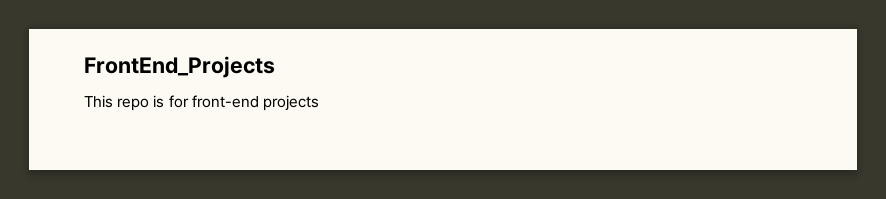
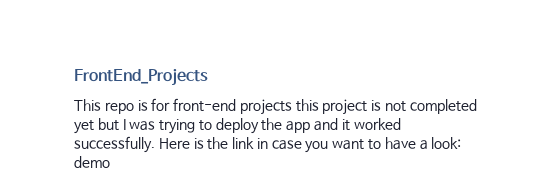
(319, 103) none -> [295,99,477,115] [74,118,401,134] [74,136,462,153] [74,156,110,168] this project is not completed yet but I was trying to deploy the app and it worked successfully. Here is the link in case you want to have a look: demo

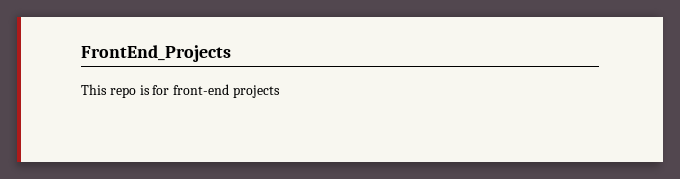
[295,99,477,115] [74,118,401,134] [74,136,462,153] [74,156,110,168] this project is not completed yet but I was trying to deploy the app and it worked successfully. Here is the link in case you want to have a look: demo -> (280, 91) none

